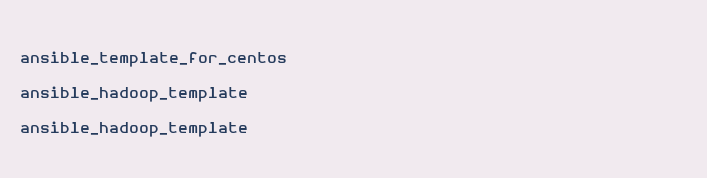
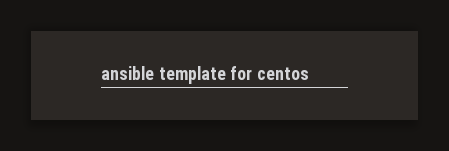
[20,51,287,67] [20,86,248,102] [20,121,248,137] ansible_template_for_centos // ansible_hadoop_template // ansible_hadoop_template -> [101,66,310,84] ansible template for centos

